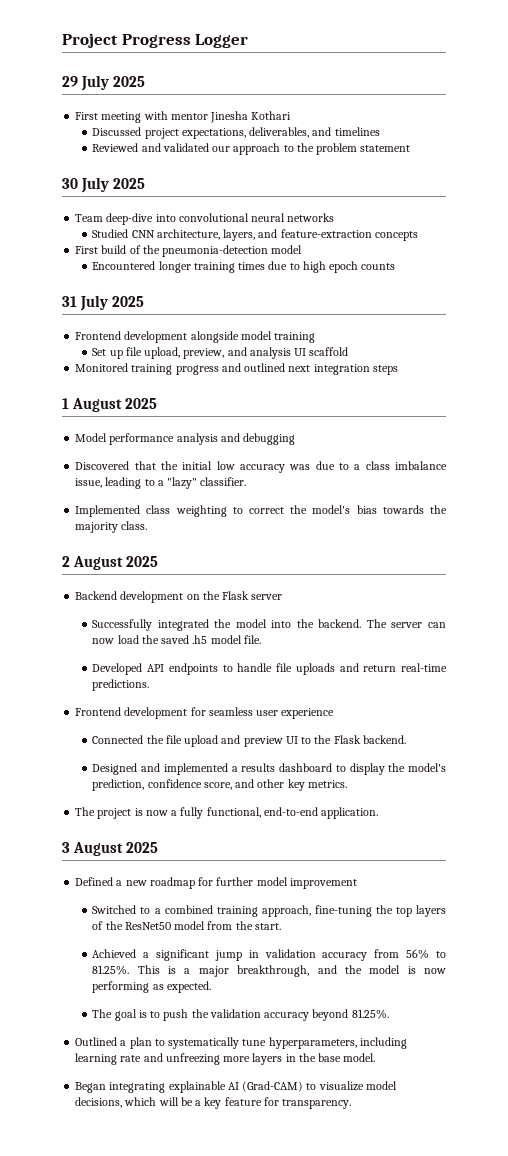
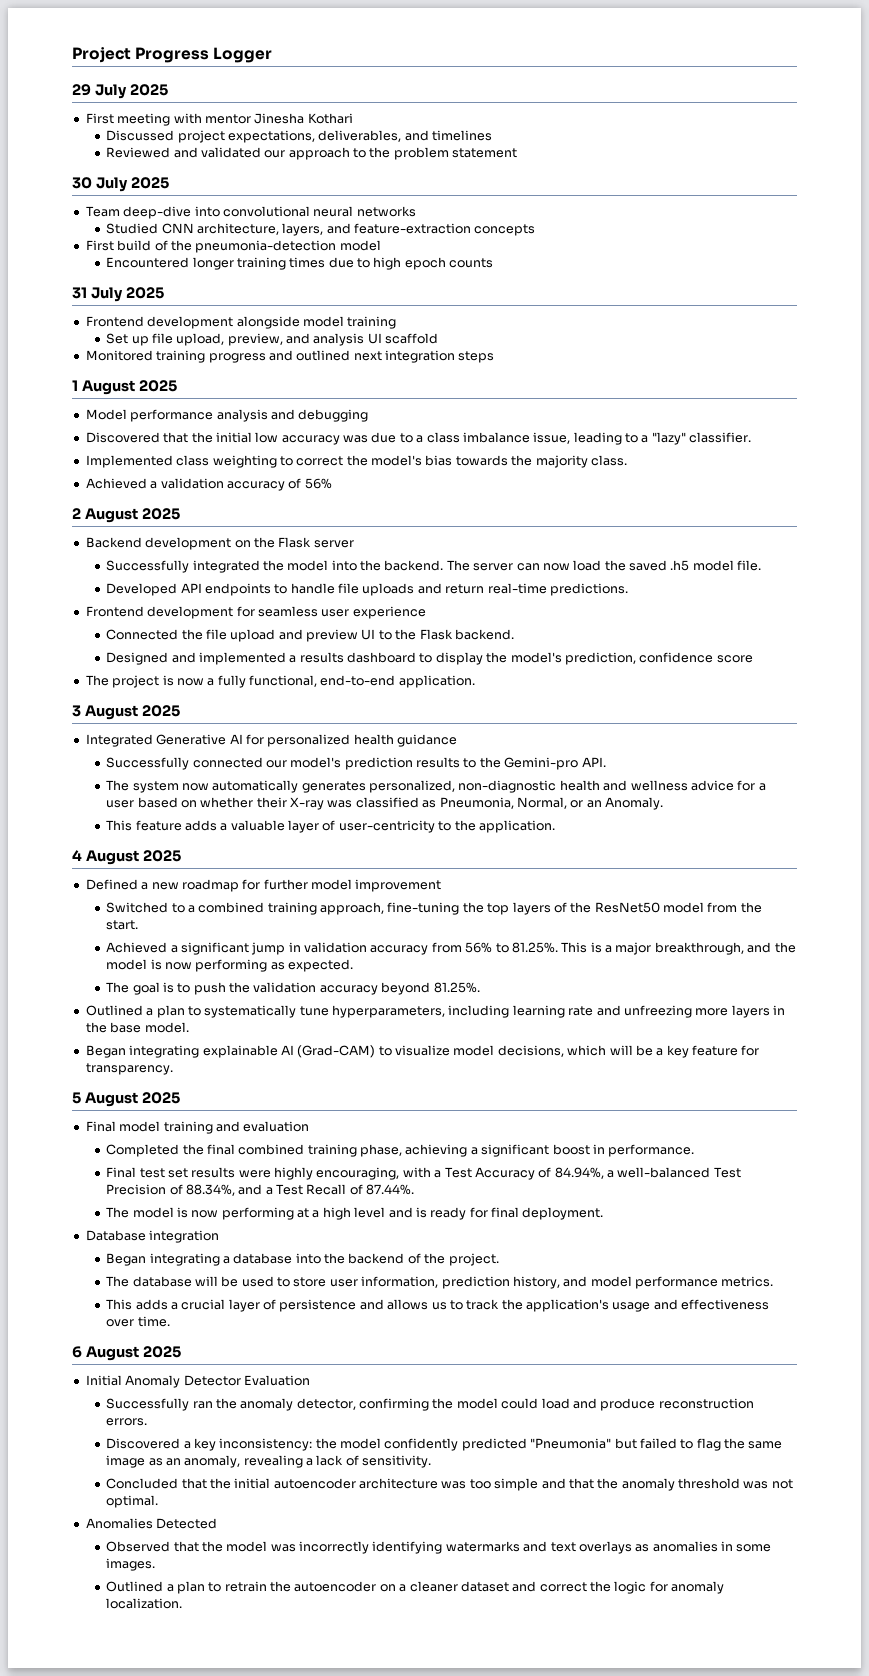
(148, 525) none -> [85,478,332,491] // Achieved a validation accuracy of 56%
[203,779,347,791] score, and other key metrics. -> [716,655,753,663] score
(159, 847) none -> [85,734,457,747] [106,757,606,770] [106,780,766,793] [106,797,664,810] [106,820,555,833] [72,850,181,865] // Integrated Generative AI for personalized health guidance // Successfully connected our model's prediction results to the Gemini-pro API. // The system now automatically generates personalized, non-diagnostic health and wellness advice for a user based on whether their X-ray was classified as Pneumonia, Normal, or an Anomaly. // This feature adds a valuable layer of user-centricity to the application. // 4 August 2025
(352, 1104) none -> [72,1092,180,1107] [85,1121,310,1134] [106,1144,695,1157] [106,1167,741,1180] [106,1184,415,1196] [106,1207,604,1220] [85,1230,220,1243] [106,1253,499,1266] [106,1276,774,1289] [106,1299,770,1312] [106,1316,170,1327] [72,1346,181,1361] [85,1375,310,1388] [106,1398,754,1411] [106,1418,148,1426] [106,1438,783,1451] [106,1455,432,1468] [106,1478,793,1491] [106,1495,159,1508] [85,1518,218,1529] [106,1541,772,1554] [106,1558,156,1571] [106,1581,725,1594] [106,1598,183,1609] // 5 August 2025 // Final model training and evaluation // Completed the final combined training phase, achieving a significant boost in performance. // Final test set results were highly encouraging, with a Test Accuracy of 84.94%, a well-balanced Test Precision of 88.34%, and a Test Recall of 87.44%. // The model is now performing at a high level and is ready for final deployment. // Database integration // Began integrating a database into the backend of the project. // The database will be used to store user information, prediction history, and model performance metrics. // This adds a crucial layer of persistence and allows us to track the application's usage and effectiveness over time. // 6 August 2025 // Initial Anomaly Detector Evaluation // Successfully ran the anomaly detector, confirming the model could load and produce reconstruction errors. // Discovered a key inconsistency: the model confidently predicted "Pneumonia" but failed to flag the same image as an anomaly, revealing a lack of sensitivity. // Concluded that the initial autoencoder architecture was too simple and that the anomaly threshold was not optimal. // Anomalies Detected // Observed that the model was incorrectly identifying watermarks and text overlays as anomalies in some images. // Outlined a plan to retrain the autoencoder on a cleaner dataset and correct the logic for anomaly localization.

